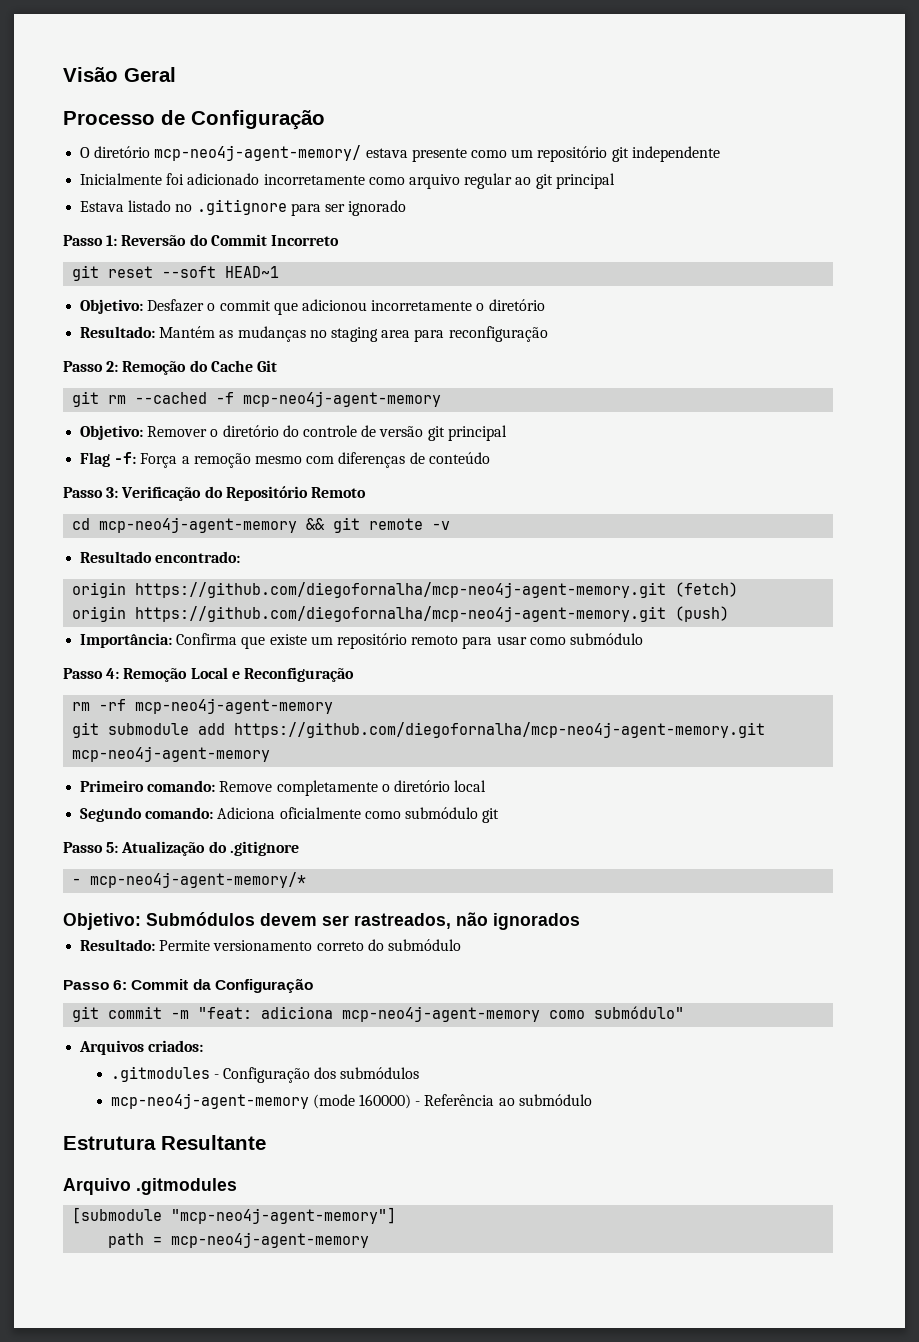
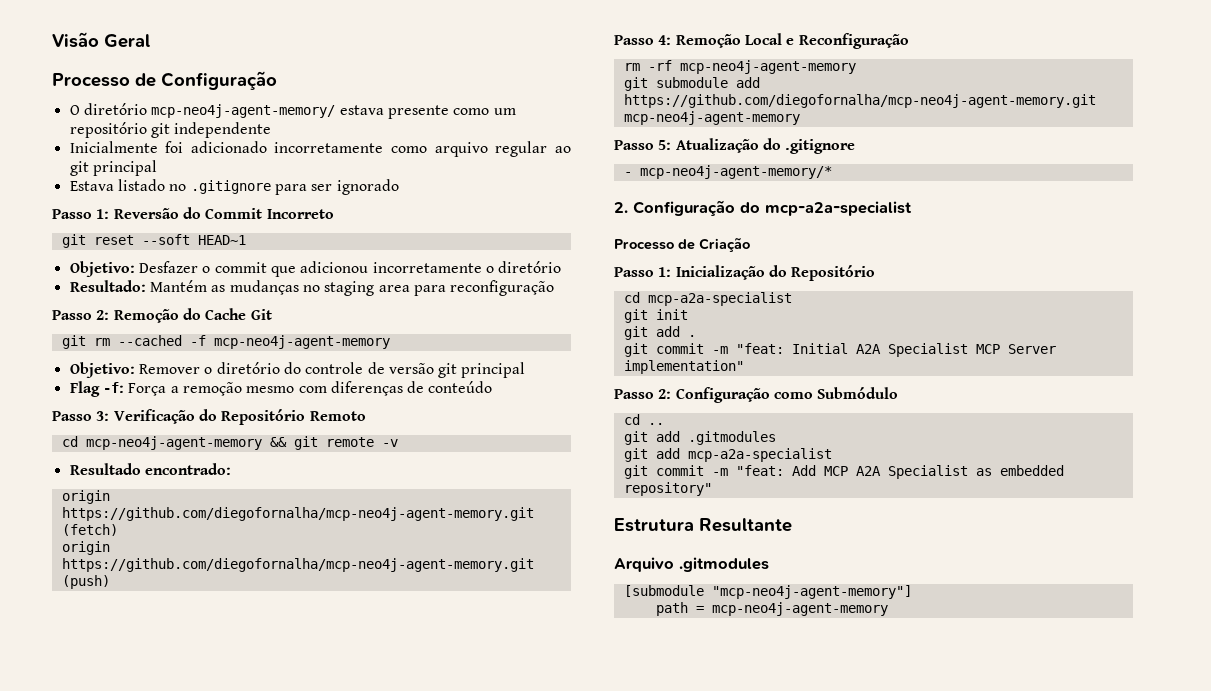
[80,633,643,649] // Importância: Confirma que existe um repositório remoto para usar como submódulo -> (110, 582) none
[80,780,487,796] [80,807,500,823] // Primeiro comando: Remove completamente o diretório local // Segundo comando: Adiciona oficialmente como submódulo git -> (800, 118) none
[63,912,580,930] [80,939,461,951] [63,978,313,993] [72,1006,685,1022] [79,1040,204,1055] [110,1066,420,1083] [110,1093,592,1109] Objetivo: Submódulos devem ser rastreados, não ignorados // Resultado: Permite versionamento correto do submódulo // Passo 6: Commit da Configuração // git commit -m "feat: adiciona mcp-neo4j-agent-memory como submódulo" // Arquivos criados: // .gitmodules - Configuração dos submódulos // mcp-neo4j-agent-memory (mode 160000) - Referência ao submódulo -> [614,200,912,216] [614,237,750,252] [614,265,876,281] [623,292,792,306] [623,309,688,323] [623,326,696,340] [623,343,1056,357] [623,360,744,374] [614,387,899,403] [623,414,664,425] [623,431,776,445] [623,448,832,462] [623,465,1064,479] [623,482,712,496] 2. Configuração do mcp-a2a-specialist // Processo de Criação // Passo 1: Inicialização do Repositório // cd mcp-a2a-specialist // git init // git add . // git commit -m "feat: Initial A2A Specialist MCP Server implementation" // Passo 2: Configuração como Submódulo // cd .. // git add .gitmodules // git add mcp-a2a-specialist // git commit -m "feat: Add MCP A2A Specialist as embedded repository"

